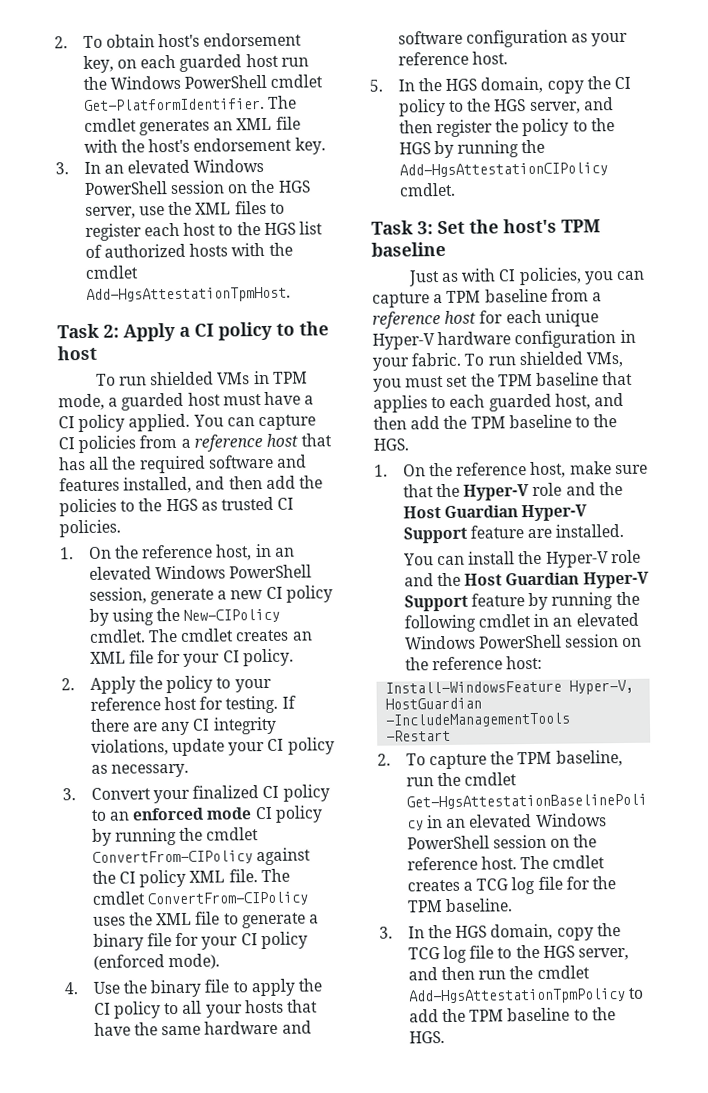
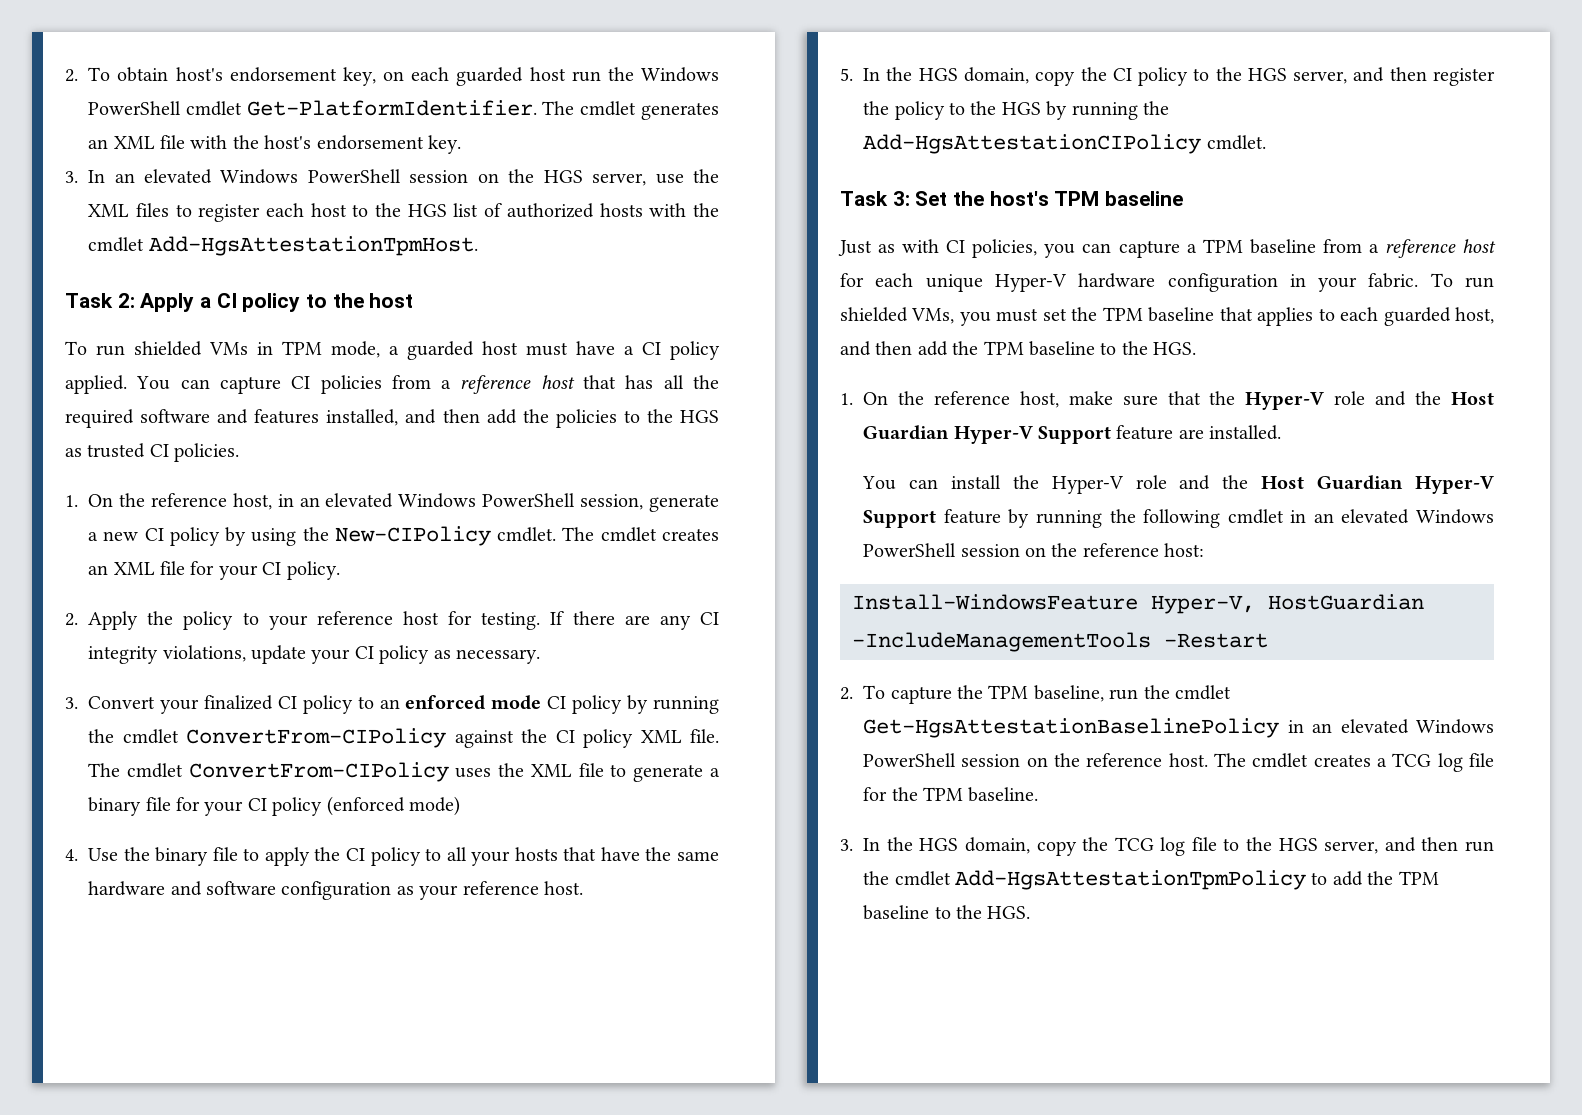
[168,953,221,970] mode). -> [408,796,460,816] mode)

